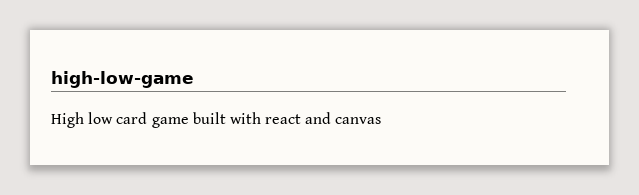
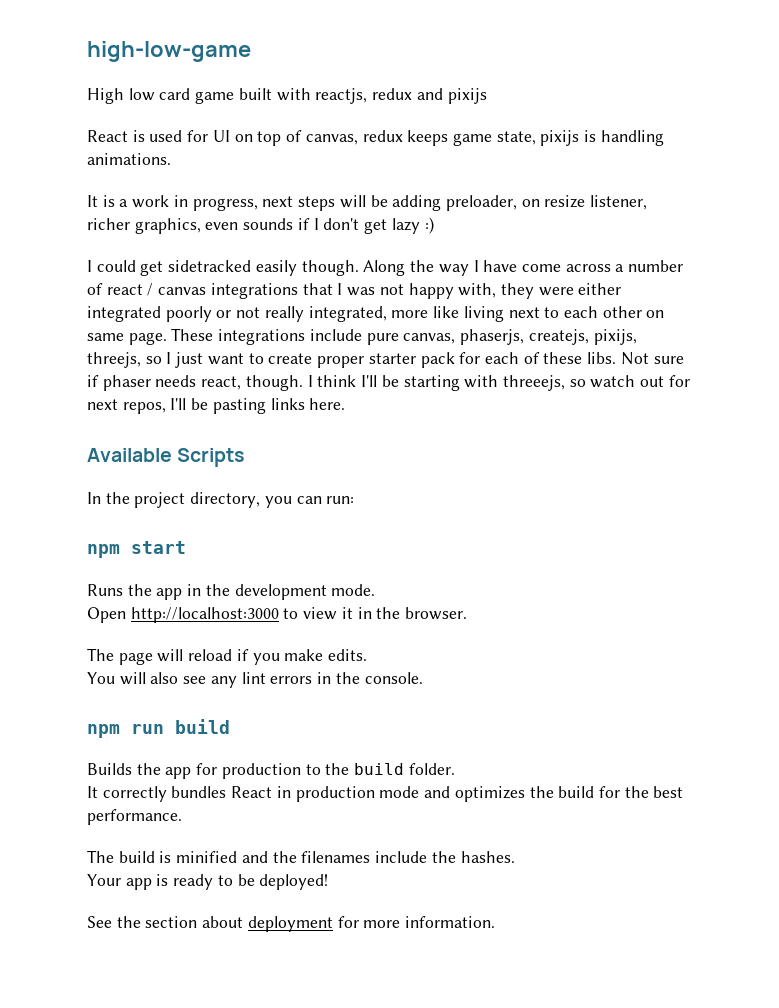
[265,112,382,124] react and canvas -> [315,88,487,104] [87,130,664,146] [87,153,171,165] [87,195,648,211] [87,217,434,234] [87,260,684,276] [87,283,622,299] [87,306,665,322] [87,328,637,345] [87,352,684,368] [87,375,690,391] [87,398,346,414] [87,448,246,467] [87,492,355,508] [87,541,186,558] [87,584,376,600] [87,607,468,623] [87,648,368,665] [87,672,423,688] [87,719,230,738] [87,763,455,779] [87,786,684,802] [87,809,182,825] [87,850,515,863] [87,874,329,890] [87,916,496,932] reactjs, redux and pixijs // React is used for UI on top of canvas, redux keeps game state, pixijs is handling animations. // It is a work in progress, next steps will be adding preloader, on resize listener, richer graphics, even sounds if I don't get lazy :) // I could get sidetracked easily though. Along the way I have come across a number of react / canvas integrations that I was not happy with, they were either integrated poorly or not really integrated, more like living next to each other on same page. These integrations include pure canvas, phaserjs, createjs, pixijs, threejs, so I just want to create proper starter pack for each of these libs. Not sure if phaser needs react, though. I think I'll be starting with threeejs, so watch out for next repos, I'll be pasting links here. // Available Scripts // In the project directory, you can run: // npm start // Runs the app in the development mode. // Open http://localhost:3000 to view it in the browser. // The page will reload if you make edits. // You will also see any lint errors in the console. // npm run build // Builds the app for production to the build folder. // It correctly bundles React in production mode and optimizes the build for the best performance. // The build is minified and the filenames include the hashes. // Your app is ready to be deployed! // See the section about deployment for more information.

